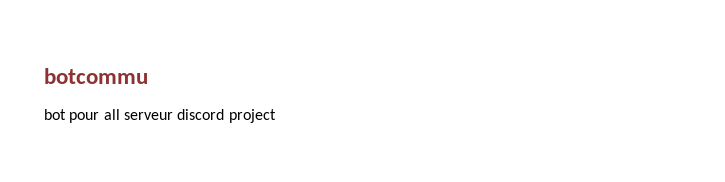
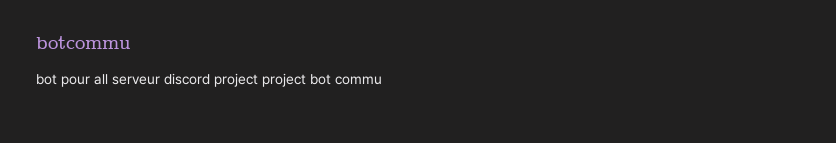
(276, 116) none -> [262,73,382,87] project bot commu

